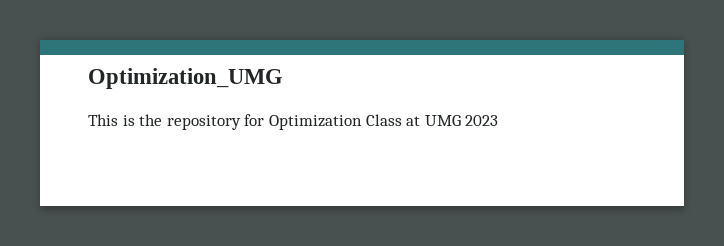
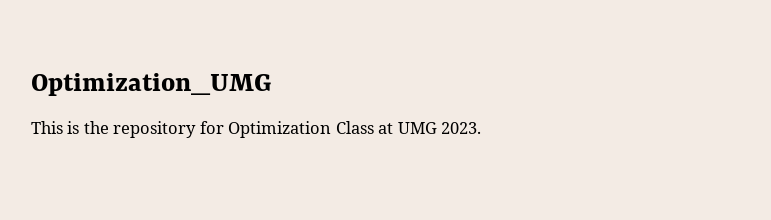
[465,115,499,126] 2023 -> [441,122,482,134] 2023.

